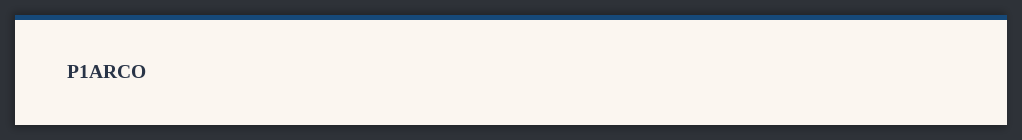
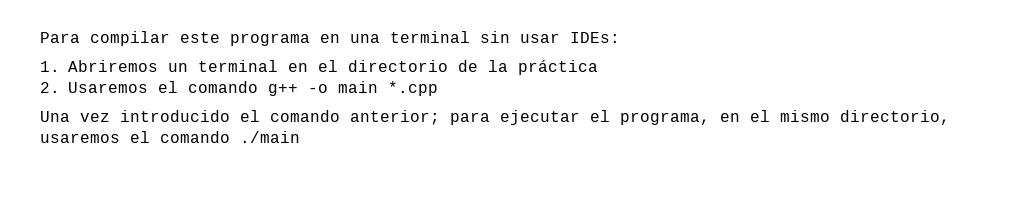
[67,65,146,78] P1ARCO -> [40,31,620,46] [40,60,598,75] [40,81,438,96] [40,110,950,125] [40,131,300,143] Para compilar este programa en una terminal sin usar IDEs: // 1. Abriremos un terminal en el directorio de la práctica // 2. Usaremos el comando g++ -o main *.cpp // Una vez introducido el comando anterior; para ejecutar el programa, en el mismo directorio, usaremos el comando ./main

